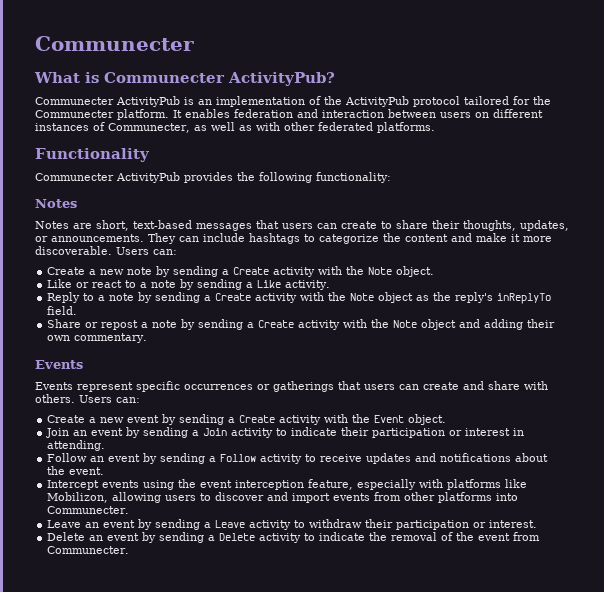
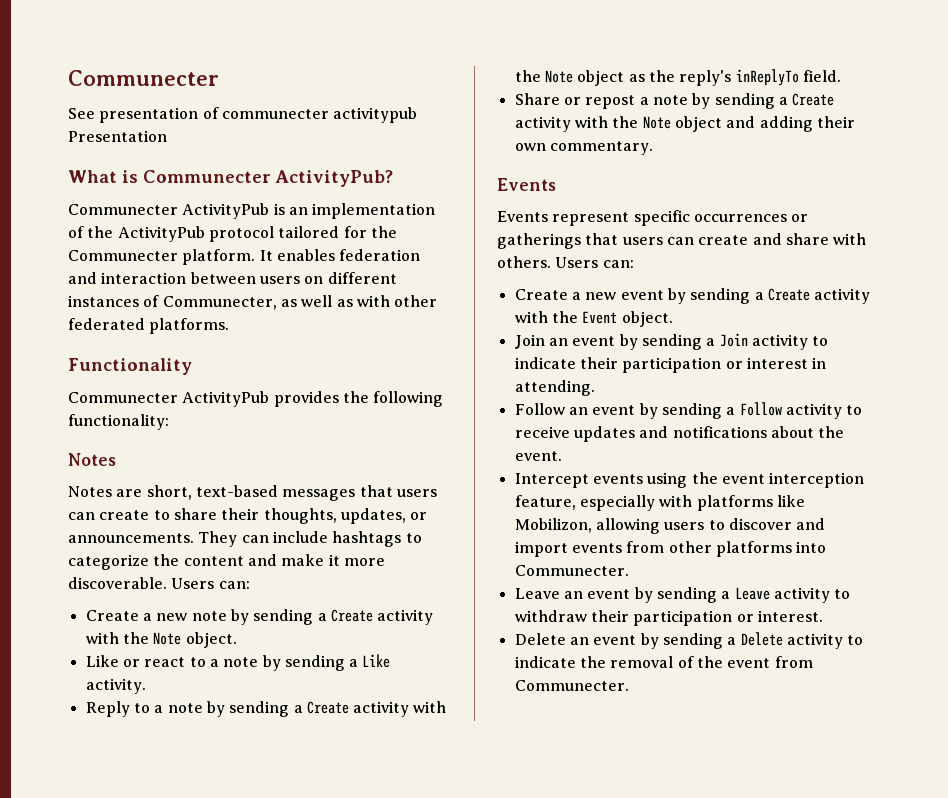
[35,36,194,51] Communecter -> [68,70,219,86] [68,107,418,123] [68,130,167,142] Communecter // See presentation of communecter activitypub Presentation

